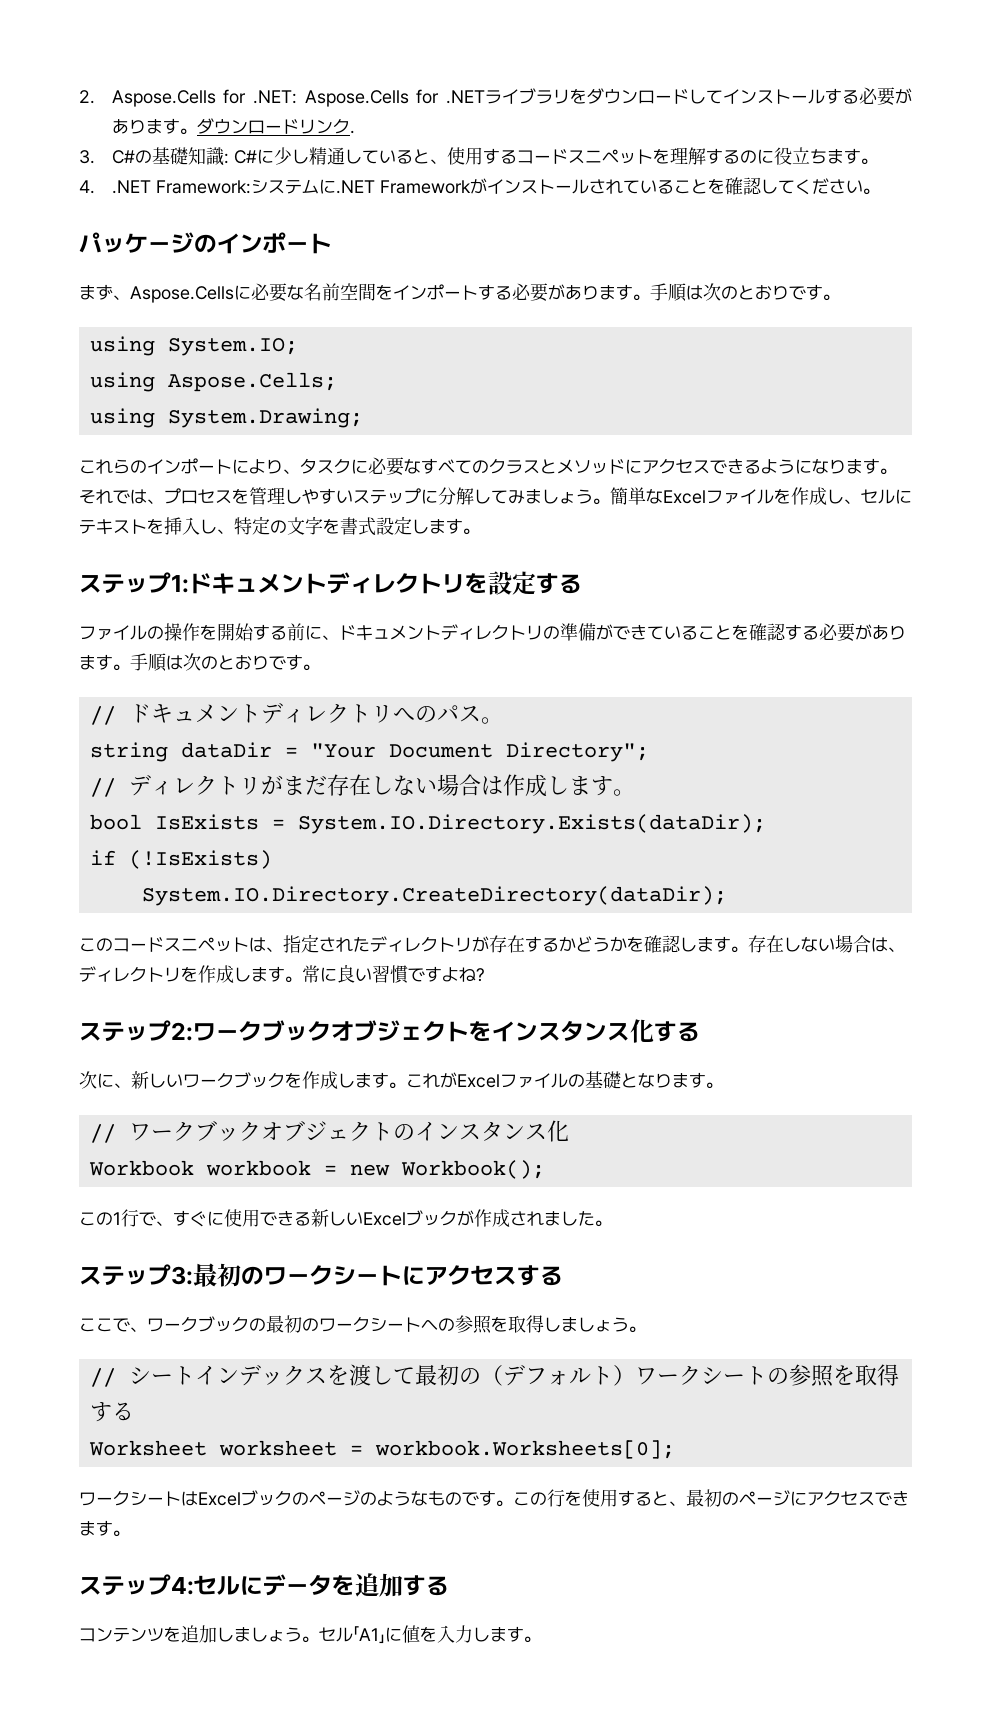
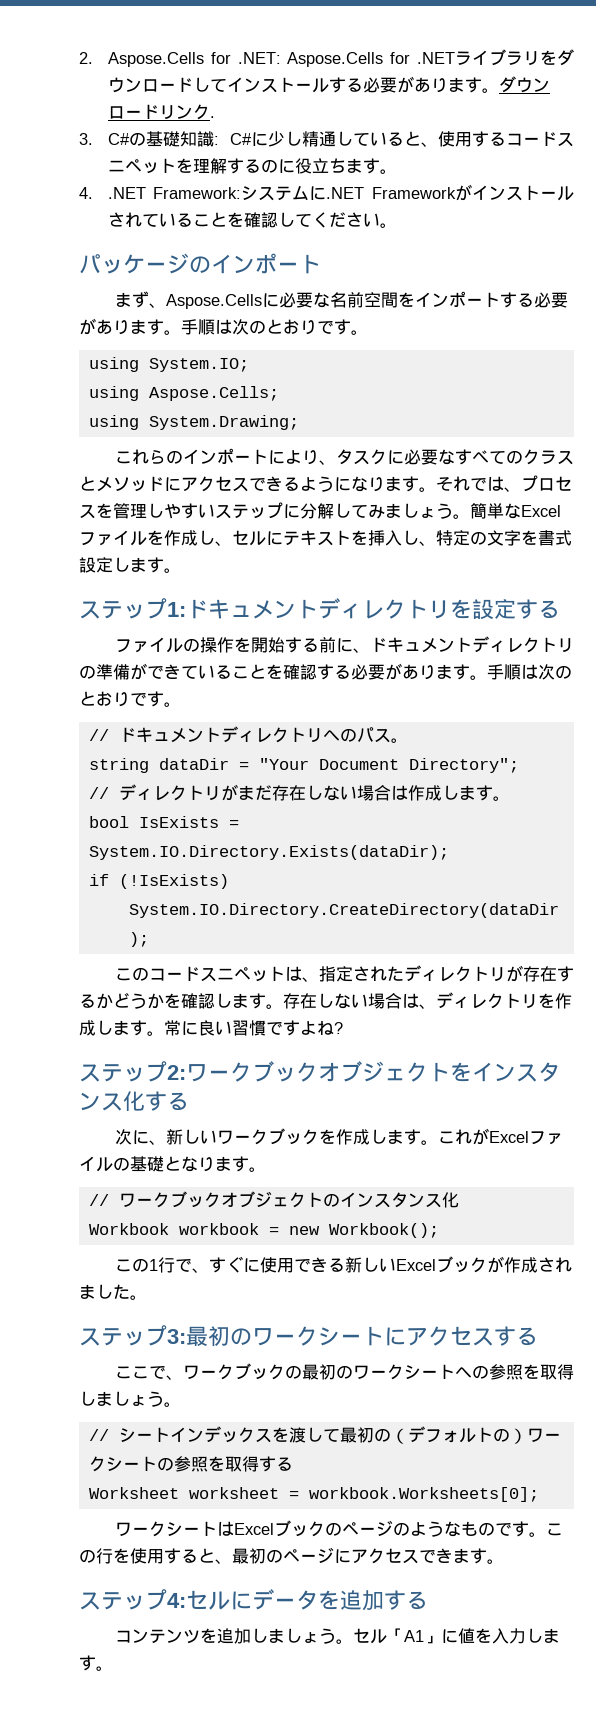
(613, 1375) none -> [492,1428,510,1442] の

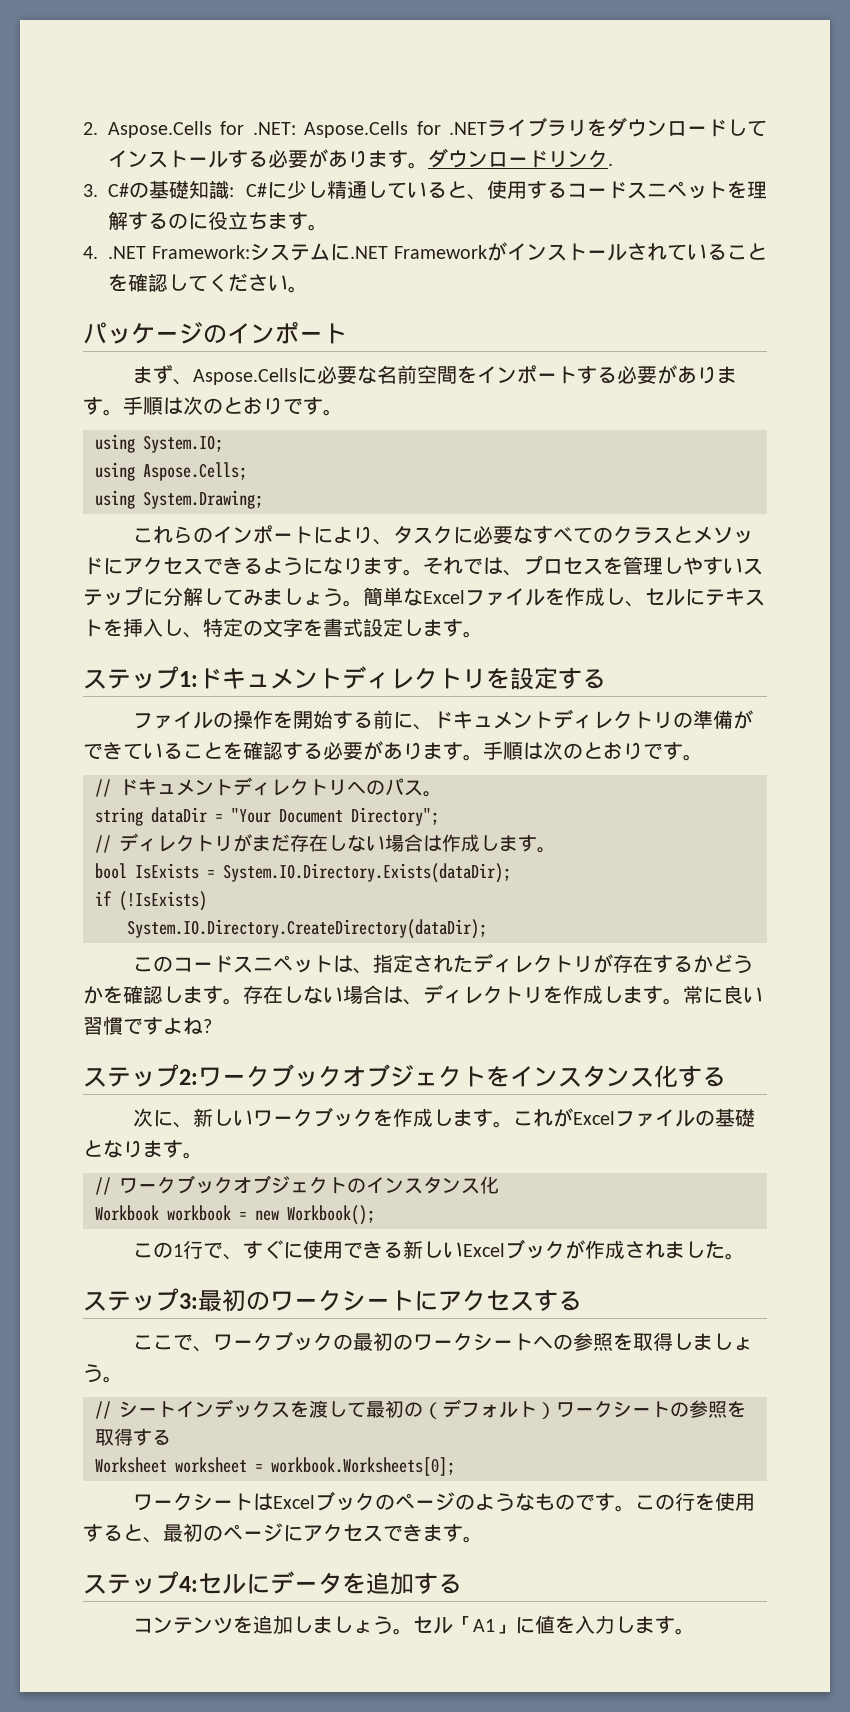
[492,1428,510,1442] の -> (537, 1409) none

